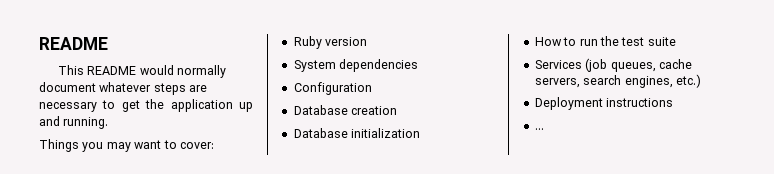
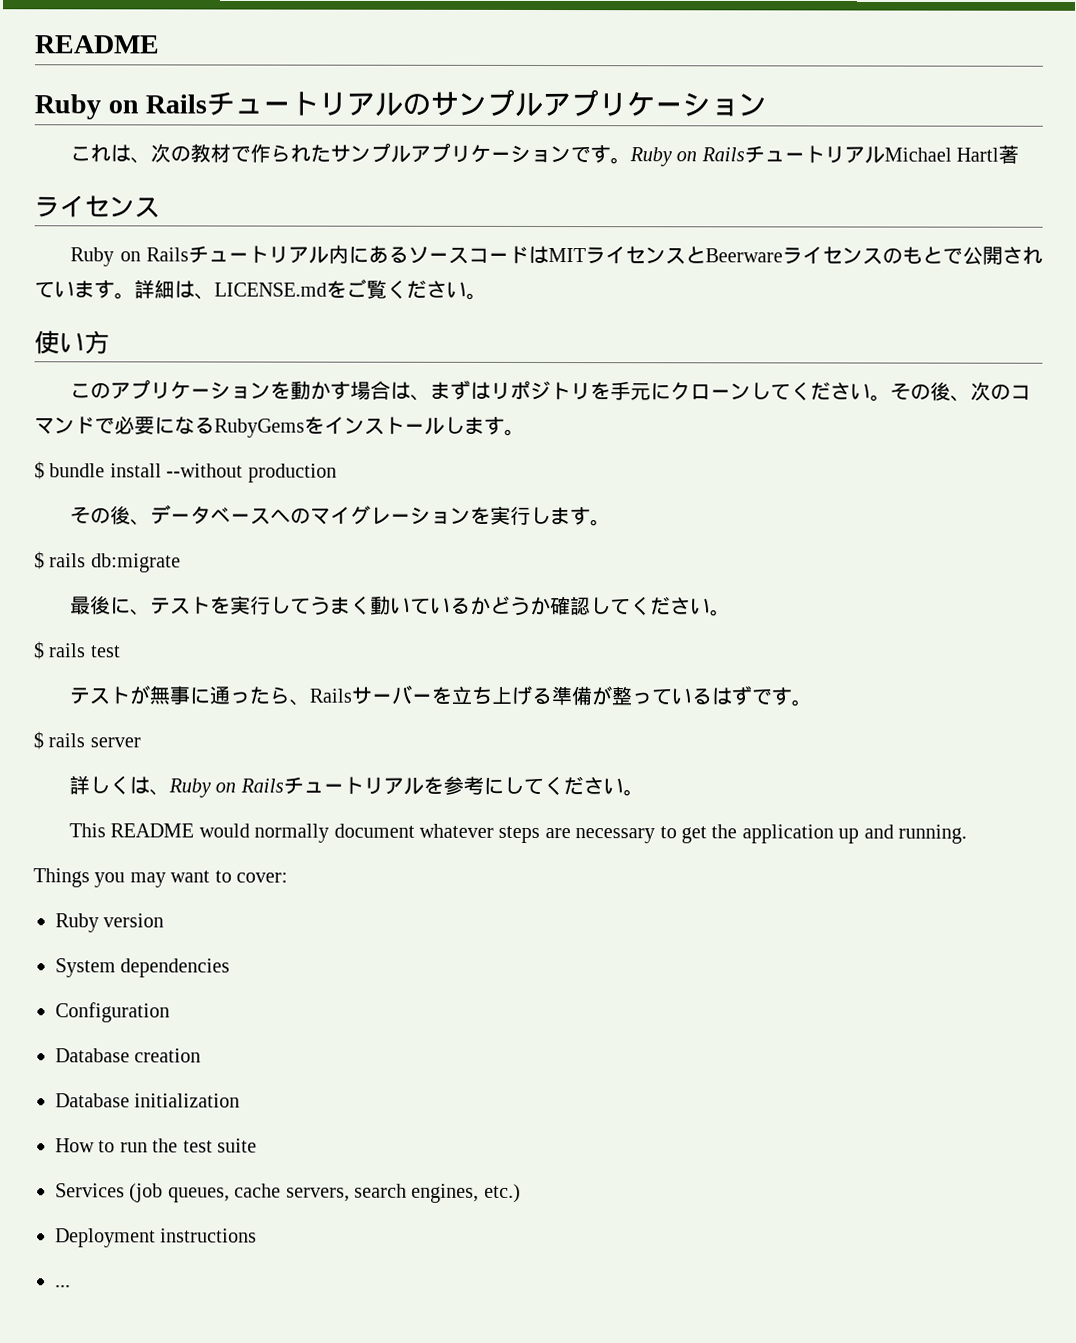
[39,37,108,50] README -> [34,35,159,54] [34,89,768,120] [70,142,1020,167] [34,195,160,218] [70,244,1043,267] [34,278,487,300] [34,330,110,355] [70,379,1032,402] [34,416,525,438] [34,461,337,483] [70,504,612,527] [34,551,181,573] [70,595,732,617] [34,641,121,660] [69,684,813,707] [33,731,141,750] [69,775,644,798] README // Ruby on Railsチュートリアルのサンプルアプリケーション // これは、次の教材で作られたサンプルアプリケーションです。Ruby on RailsチュートリアルMichael Hartl著 // ライセンス // Ruby on Railsチュートリアル内にあるソースコードはMITライセンスとBeerwareライセンスのもとで公開されています。詳細は、LICENSE.mdをご覧ください。 // 使い方 // このアプリケーションを動かす場合は、まずはリポジトリを手元にクローンしてください。その後、次のコマンドで必要になるRubyGemsをインストールします。 // $ bundle install --without production // その後、データベースへのマイグレーションを実行します。 // $ rails db:migrate // 最後に、テストを実行してうまく動いているかどうか確認してください。 // $ rails test // テストが無事に通ったら、Railsサーバーを立ち上げる準備が整っているはずです。 // $ rails server // 詳しくは、Ruby on Railsチュートリアルを参考にしてください。

